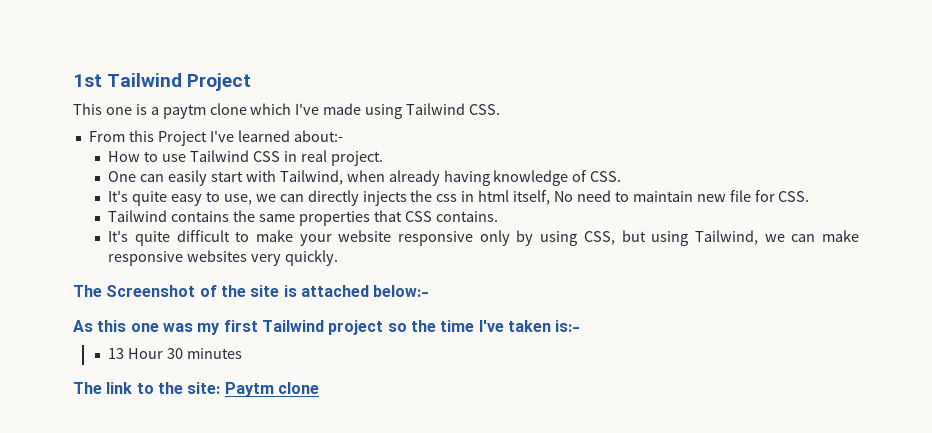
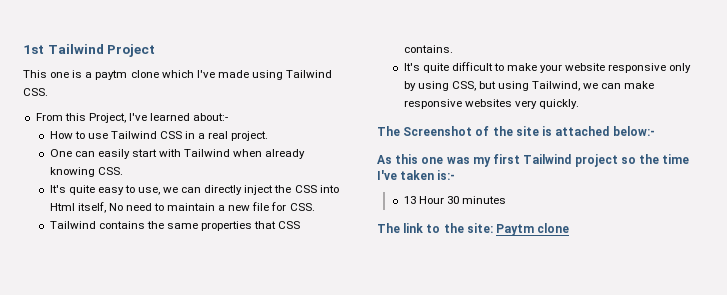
[157,131,207,146] Project -> [88,113,126,123] Project,
(297, 156) none -> [198,133,206,139] a
[279,170,343,185] Tailwind, -> [184,149,231,157] Tailwind
[443,170,588,186] having knowledge of -> [49,167,95,177] knowing
[362,190,510,206] injects the css in html -> [244,185,339,195] [49,203,75,211] inject the CSS into Html
(693, 196) none -> [218,205,226,211] a

